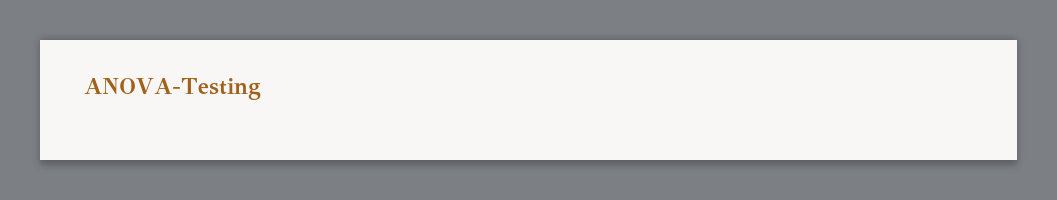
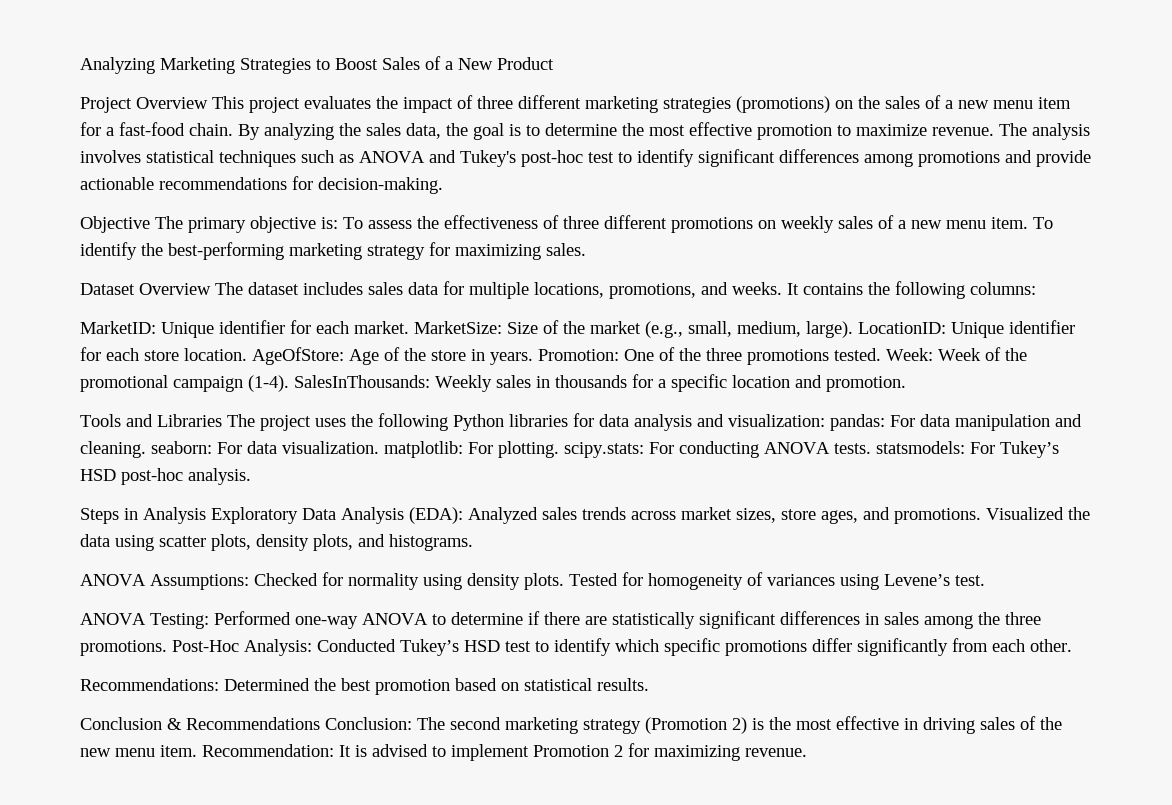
[84,78,261,100] ANOVA-Testing -> [80,56,554,74] [80,95,1071,113] [80,122,1090,140] [80,149,1091,167] [80,176,443,194] [80,215,1053,233] [80,242,586,260] [80,281,1036,299] [80,320,1075,338] [80,347,1027,365] [80,374,906,392] [80,413,1082,431] [80,441,1059,458] [80,468,251,485] [80,507,1090,524] [80,534,473,551] [80,572,985,590] [80,611,1041,629] [80,638,1072,656] [80,678,649,695] [80,716,1062,734] [80,743,807,761] Analyzing Marketing Strategies to Boost Sales of a New Product // Project Overview This project evaluates the impact of three different marketing strategies (promotions) on the sales of a new menu item for a fast-food chain. By analyzing the sales data, the goal is to determine the most effective promotion to maximize revenue. The analysis involves statistical techniques such as ANOVA and Tukey's post-hoc test to identify significant differences among promotions and provide actionable recommendations for decision-making. // Objective The primary objective is: To assess the effectiveness of three different promotions on weekly sales of a new menu item. To identify the best-performing marketing strategy for maximizing sales. // Dataset Overview The dataset includes sales data for multiple locations, promotions, and weeks. It contains the following columns: // MarketID: Unique identifier for each market. MarketSize: Size of the market (e.g., small, medium, large). LocationID: Unique identifier for each store location. AgeOfStore: Age of the store in years. Promotion: One of the three promotions tested. Week: Week of the promotional campaign (1-4). SalesInThousands: Weekly sales in thousands for a specific location and promotion. // Tools and Libraries The project uses the following Python libraries for data analysis and visualization: pandas: For data manipulation and cleaning. seaborn: For data visualization. matplotlib: For plotting. scipy.stats: For conducting ANOVA tests. statsmodels: For Tukey’s HSD post-hoc analysis. // Steps in Analysis Exploratory Data Analysis (EDA): Analyzed sales trends across market sizes, store ages, and promotions. Visualized the data using scatter plots, density plots, and histograms. // ANOVA Assumptions: Checked for normality using density plots. Tested for homogeneity of variances using Levene’s test. // ANOVA Testing: Performed one-way ANOVA to determine if there are statistically significant differences in sales among the three promotions. Post-Hoc Analysis: Conducted Tukey’s HSD test to identify which specific promotions differ significantly from each other. // Recommendations: Determined the best promotion based on statistical results. // Conclusion & Recommendations Conclusion: The second marketing strategy (Promotion 2) is the most effective in driving sales of the new menu item. Recommendation: It is advised to implement Promotion 2 for maximizing revenue.

